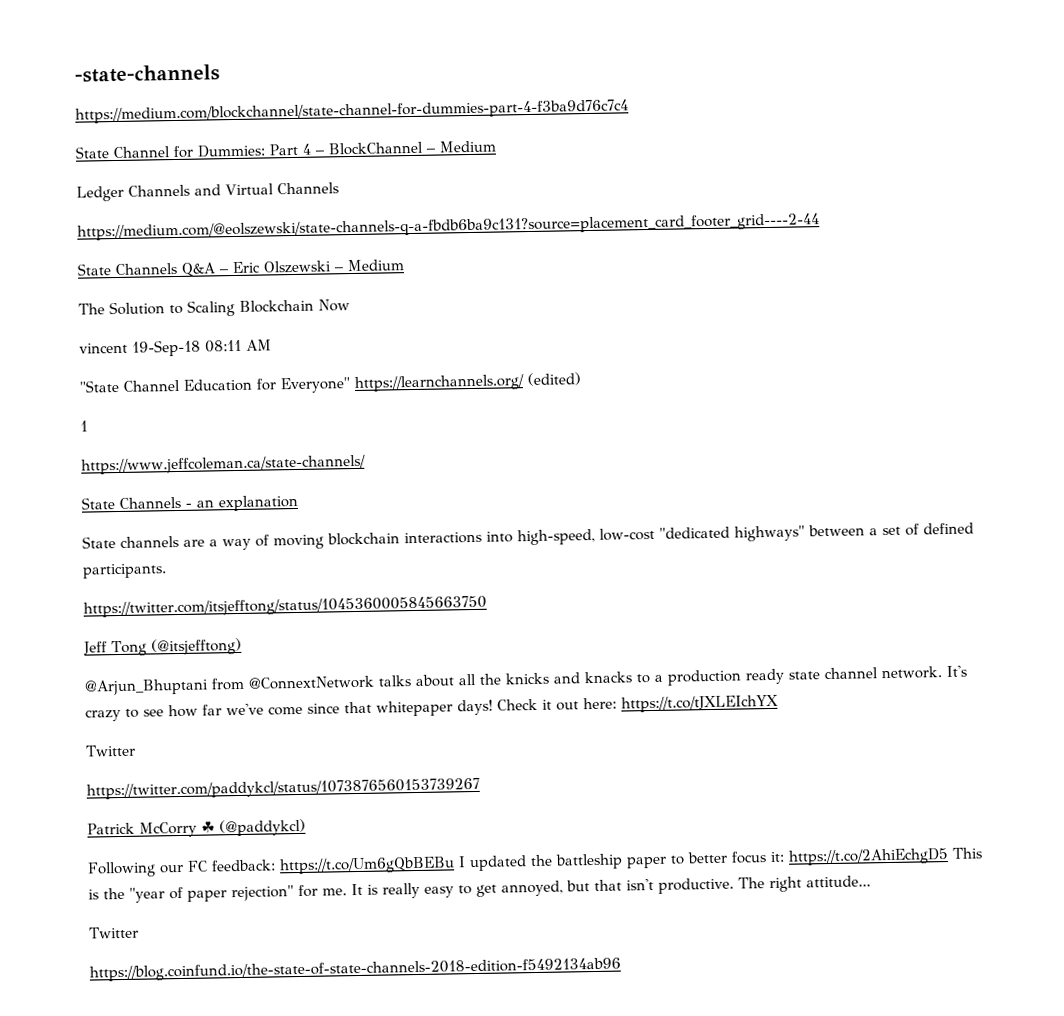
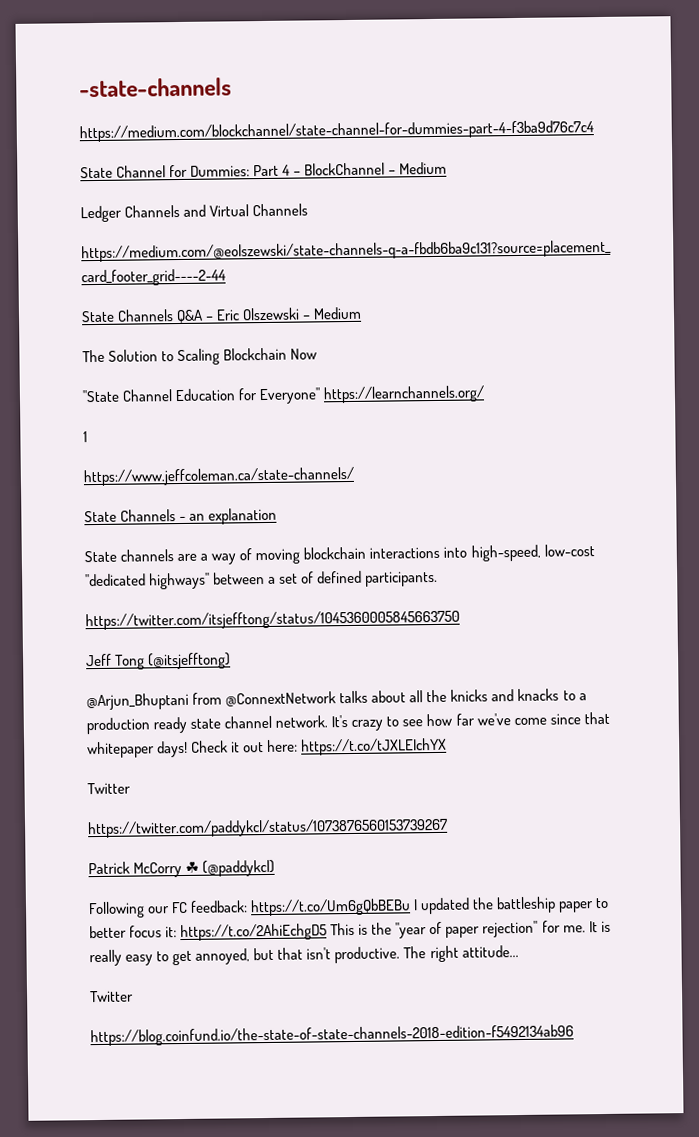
[79,339,272,357] // vincent 19-Sep-18 08:11 AM -> (318, 354) none
[527,372,581,387] (edited) -> (486, 394) none

